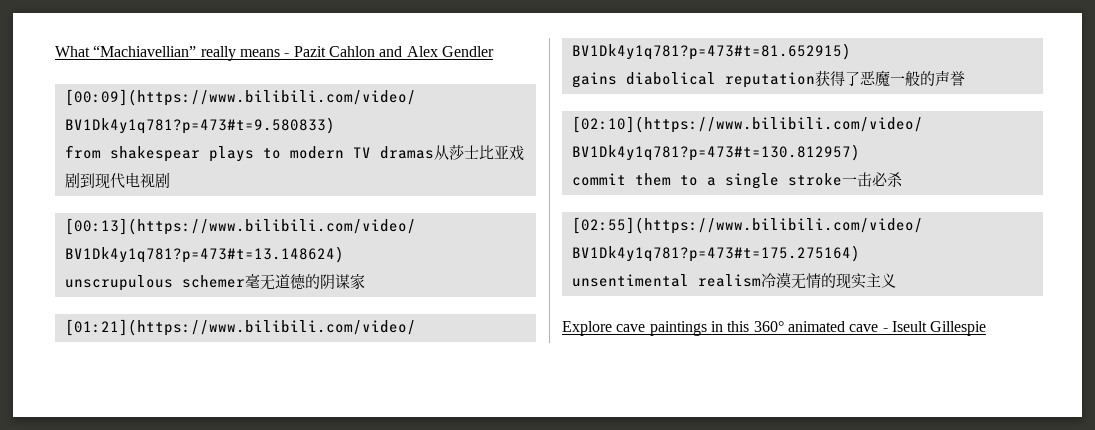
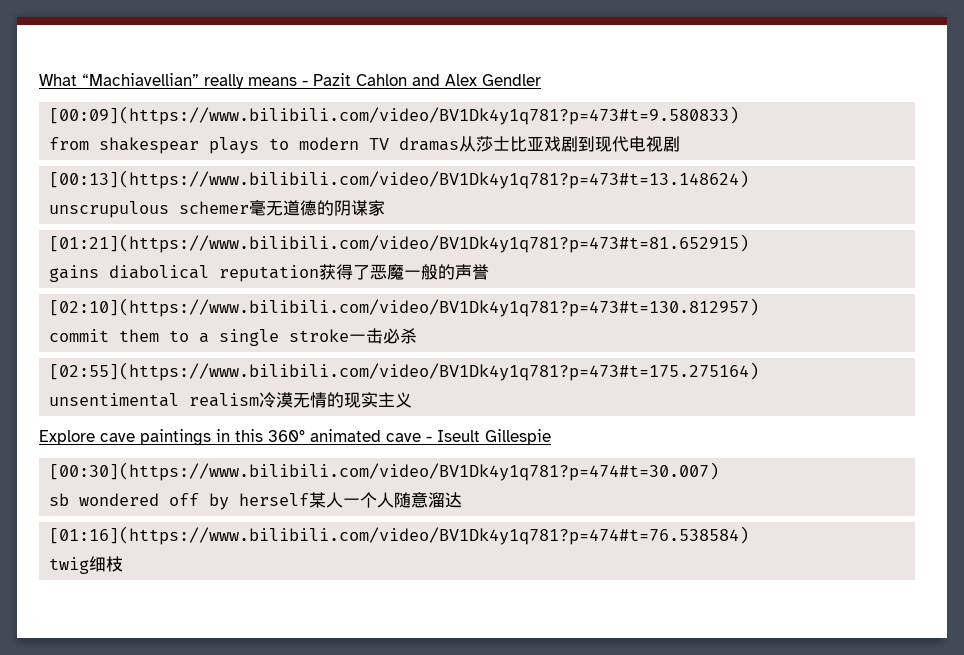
(987, 328) none -> [49,462,720,481] [49,492,463,510] [49,526,750,545] [49,556,124,574] // [00:30](https://www.bilibili.com/video/BV1Dk4y1q781?p=474#t=30.007) // sb wondered off by herself某人一个人随意溜达 // [01:16](https://www.bilibili.com/video/BV1Dk4y1q781?p=474#t=76.538584) // twig细枝

